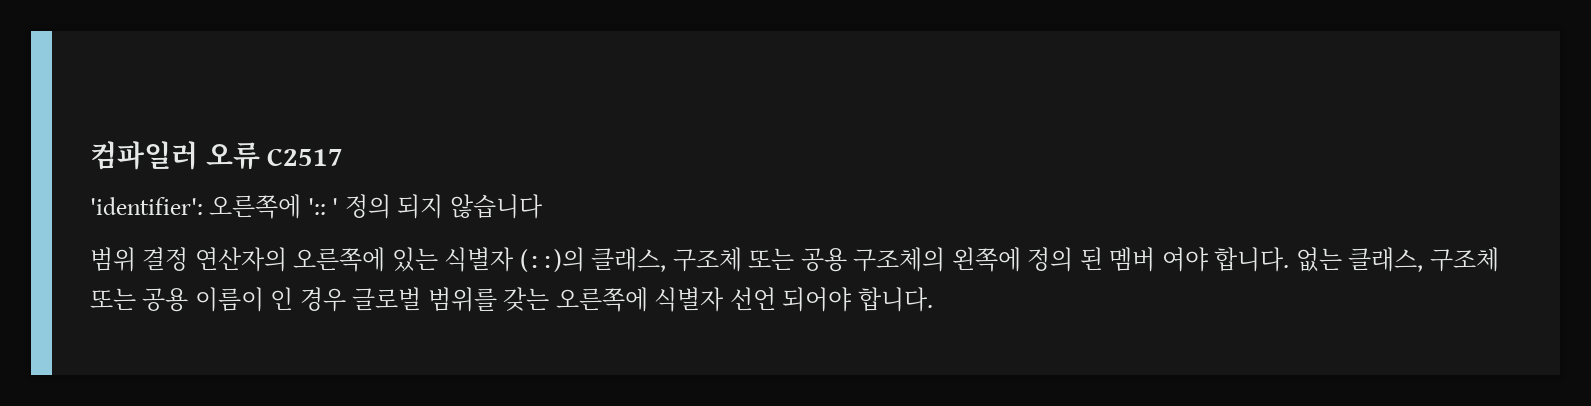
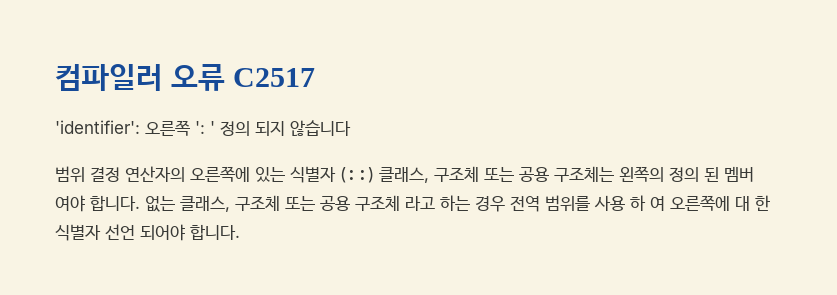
[209,194,326,219] 오른쪽에 ':: -> [145,120,205,136] 오른쪽 ':
[519,247,1021,272] (::)의 클래스, 구조체 또는 공용 구조체의 왼쪽에 -> [340,166,664,183] (::) 클래스, 구조체 또는 공용 구조체는 왼쪽의
[194,287,648,312] 이름이 인 경우 글로벌 범위를 갖는 오른쪽에 -> [355,195,770,212] 구조체 라고 하는 경우 전역 범위를 사용 하 여 오른쪽에 대 한

